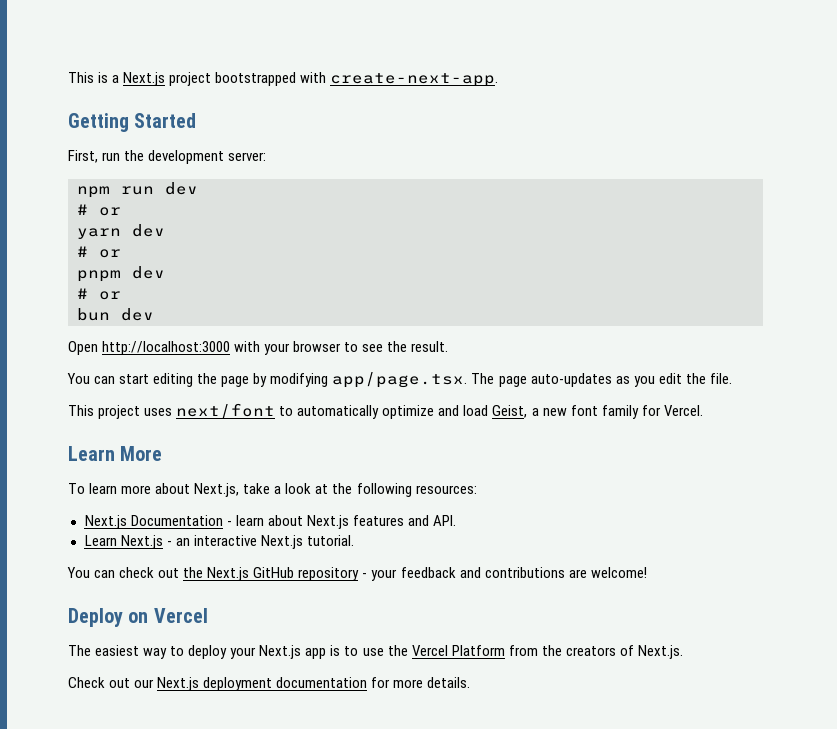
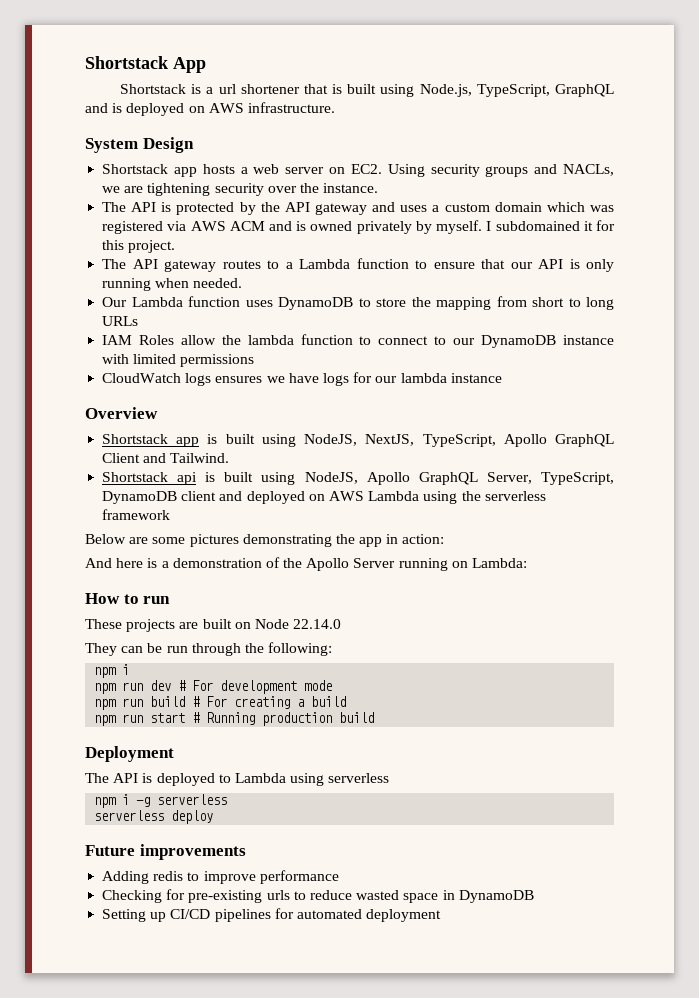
[68,72,499,87] [68,113,197,132] [68,150,267,164] [77,182,198,198] [77,204,121,216] [77,224,165,239] [77,246,121,258] [77,266,165,282] [77,288,121,300] [77,308,154,321] [68,341,449,355] [67,372,732,388] [68,403,703,419] [68,446,163,461] [68,483,477,497] [84,515,456,529] [84,535,354,549] [67,567,647,581] [68,608,208,627] [68,645,683,659] [68,677,471,691] This is a Next.js project bootstrapped with create-next-app. // Getting Started // First, run the development server: // npm run dev // # or // yarn dev // # or // pnpm dev // # or // bun dev // Open http://localhost:3000 with your browser to see the result. // You can start editing the page by modifying app/page.tsx. The page auto-updates as you edit the file. // This project uses next/font to automatically optimize and load Geist, a new font family for Vercel. // Learn More // To learn more about Next.js, take a look at the following resources: // Next.js Documentation - learn about Next.js features and API. // Learn Next.js - an interactive Next.js tutorial. // You can check out the Next.js GitHub repository - your feedback and contributions are welcome! // Deploy on Vercel // The easiest way to deploy your Next.js app is to use the Vercel Platform from the creators of Next.js. // Check out our Next.js deployment documentation for more details. -> [85,56,206,73] [120,84,615,97] [85,102,335,116] [85,137,194,153] [102,164,614,177] [102,183,379,196] [102,202,615,215] [102,220,615,234] [102,240,176,253] [102,258,614,272] [102,278,243,291] [102,296,614,310] [102,316,139,326] [102,334,614,348] [102,354,255,367] [102,372,502,386] [85,407,158,419] [102,434,614,447] [102,453,230,463] [102,472,614,485] [102,491,546,504] [102,509,171,520] [85,534,445,547] [85,557,528,571] [85,593,171,604] [85,619,342,632] [85,642,333,656] [94,664,130,678] [94,680,333,694] [94,696,347,710] [94,712,375,726] [85,746,174,762] [85,773,390,786] [94,794,228,808] [94,810,214,824] [85,844,246,860] [102,870,339,884] [102,889,534,903] [102,908,442,922] Shortstack App // Shortstack is a url shortener that is built using Node.js, TypeScript, GraphQL and is deployed on AWS infrastructure. // System Design // Shortstack app hosts a web server on EC2. Using security groups and NACLs, we are tightening security over the instance. // The API is protected by the API gateway and uses a custom domain which was registered via AWS ACM and is owned privately by myself. I subdomained it for this project. // The API gateway routes to a Lambda function to ensure that our API is only running when needed. // Our Lambda function uses DynamoDB to store the mapping from short to long URLs // IAM Roles allow the lambda function to connect to our DynamoDB instance with limited permissions // CloudWatch logs ensures we have logs for our lambda instance // Overview // Shortstack app is built using NodeJS, NextJS, TypeScript, Apollo GraphQL Client and Tailwind. // Shortstack api is built using NodeJS, Apollo GraphQL Server, TypeScript, DynamoDB client and deployed on AWS Lambda using the serverless framework // Below are some pictures demonstrating the app in action: // And here is a demonstration of the Apollo Server running on Lambda: // How to run // These projects are built on Node 22.14.0 // They can be run through the following: // npm i // npm run dev # For development mode // npm run build # For creating a build // npm run start # Running production build // Deployment // The API is deployed to Lambda using serverless // npm i -g serverless // serverless deploy // Future improvements // Adding redis to improve performance // Checking for pre-existing urls to reduce wasted space in DynamoDB // Setting up CI/CD pipelines for automated deployment

